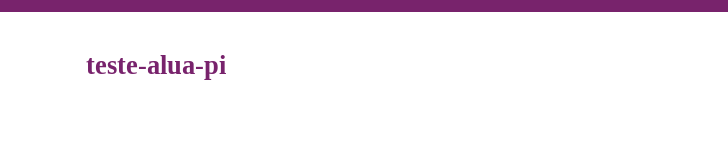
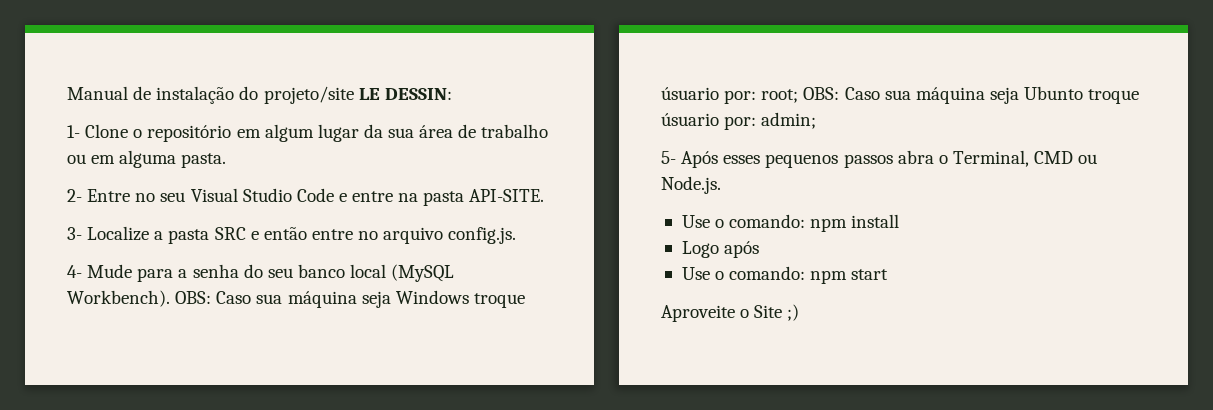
[86,55,226,80] teste-alua-pi -> [67,86,452,104] [67,124,549,142] [67,150,227,168] [67,188,545,206] [67,226,517,244] [67,264,455,282] [67,290,525,308] [661,86,1140,104] [661,112,817,130] [661,150,1098,168] [661,176,721,194] [681,214,900,232] [681,241,760,258] [681,266,889,284] [661,304,800,322] Manual de instalação do projeto/site LE DESSIN: // 1- Clone o repositório em algum lugar da sua área de trabalho ou em alguma pasta. // 2- Entre no seu Visual Studio Code e entre na pasta API-SITE. // 3- Localize a pasta SRC e então entre no arquivo config.js. // 4- Mude para a senha do seu banco local (MySQL Workbench). OBS: Caso sua máquina seja Windows troque úsuario por: root; OBS: Caso sua máquina seja Ubunto troque úsuario por: admin; // 5- Após esses pequenos passos abra o Terminal, CMD ou Node.js. // Use o comando: npm install // Logo após // Use o comando: npm start // Aproveite o Site ;)

